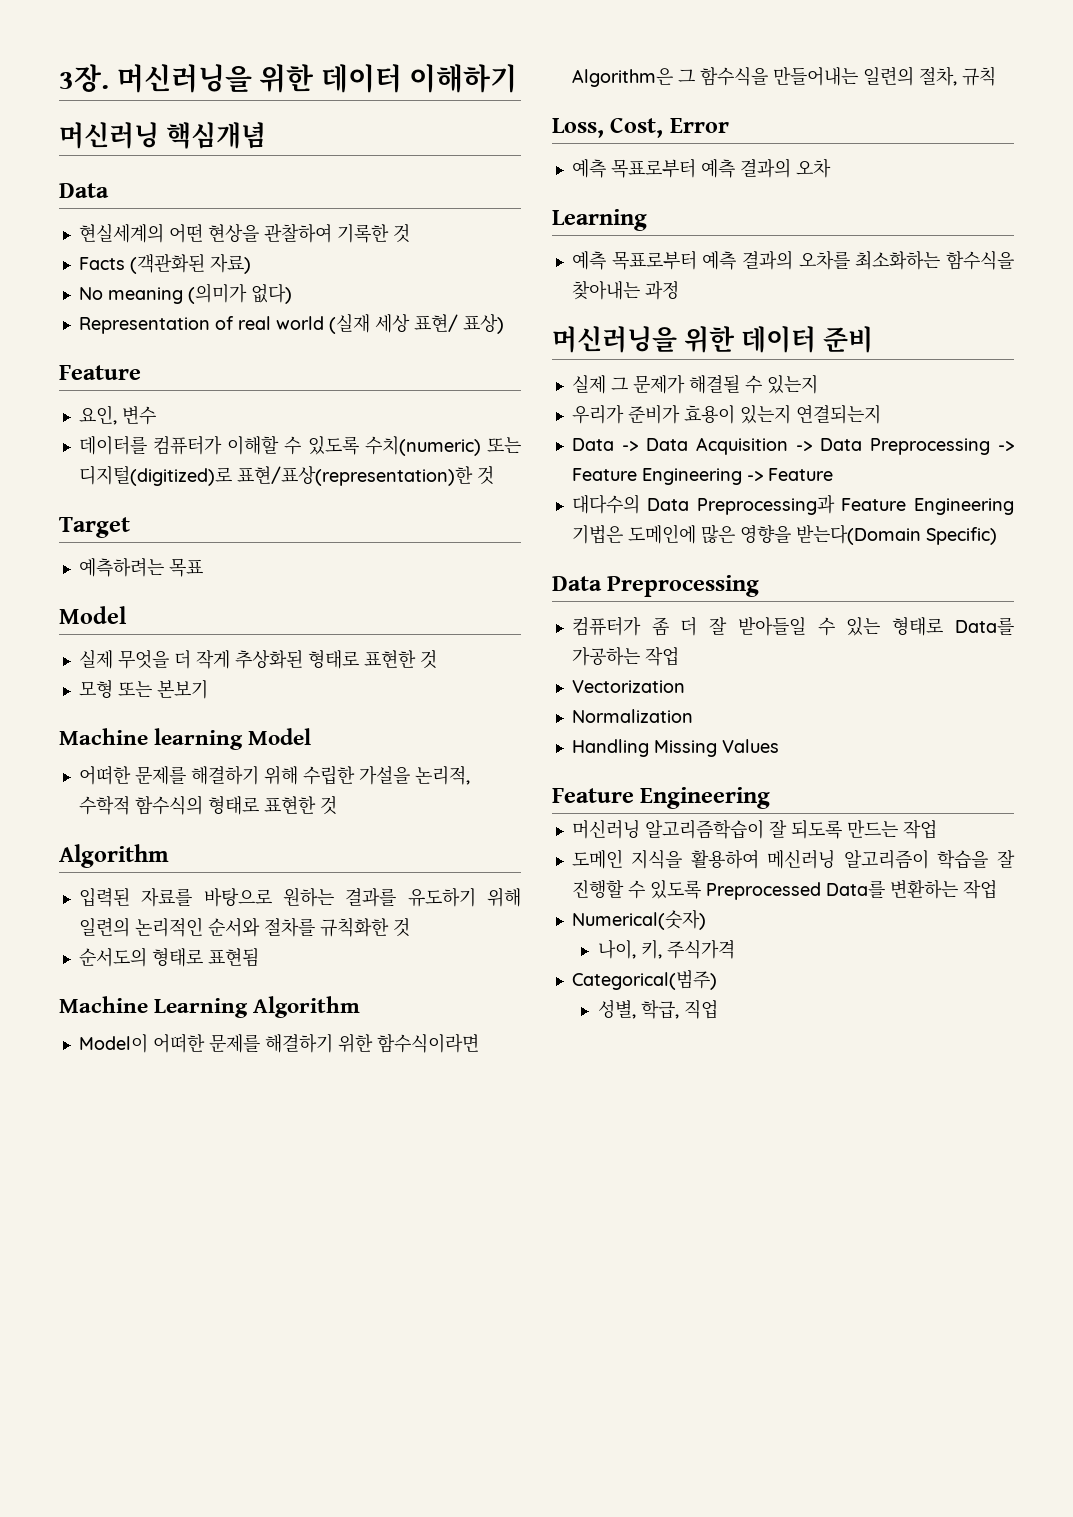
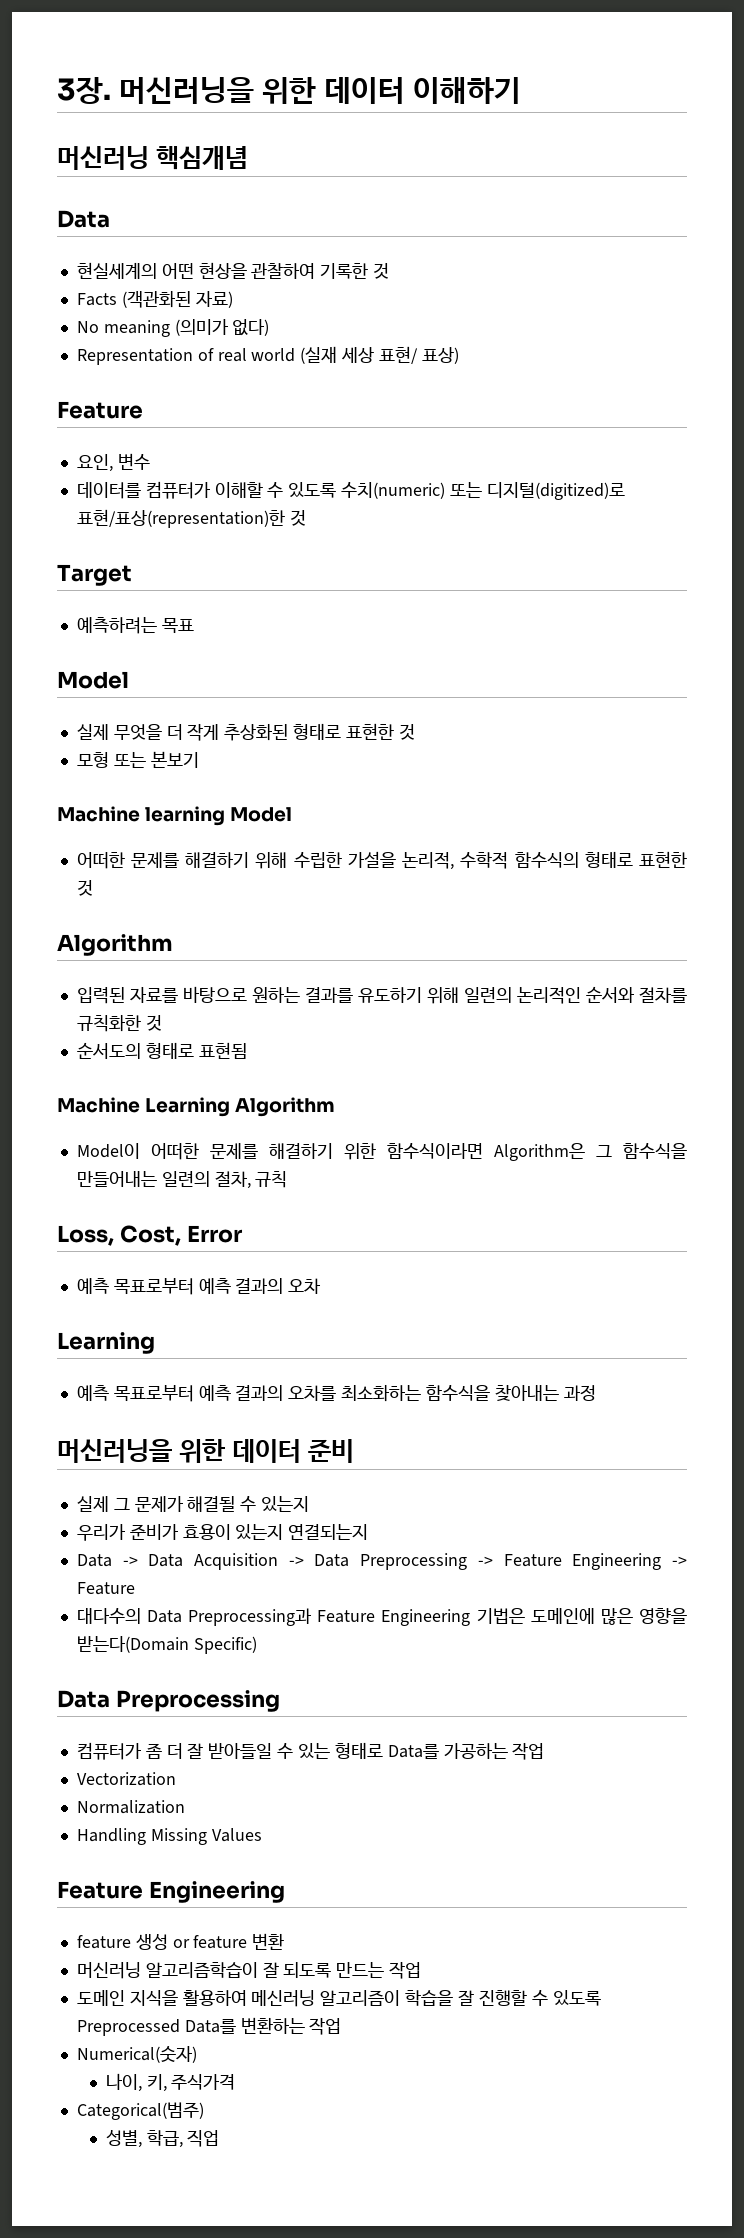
(771, 798) none -> [76,1933,285,1950] // feature 생성 or feature 변환

